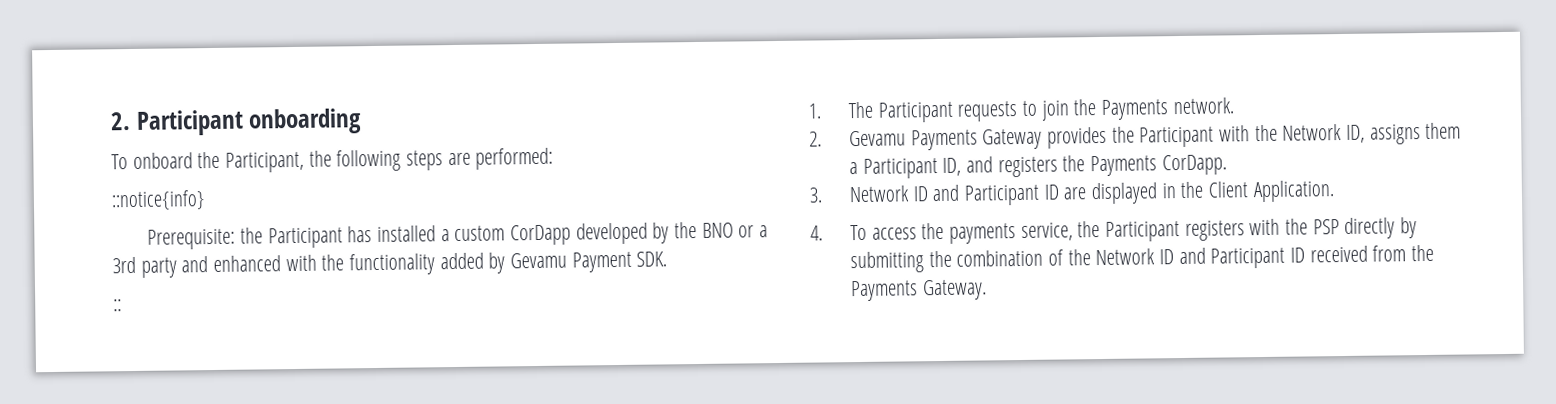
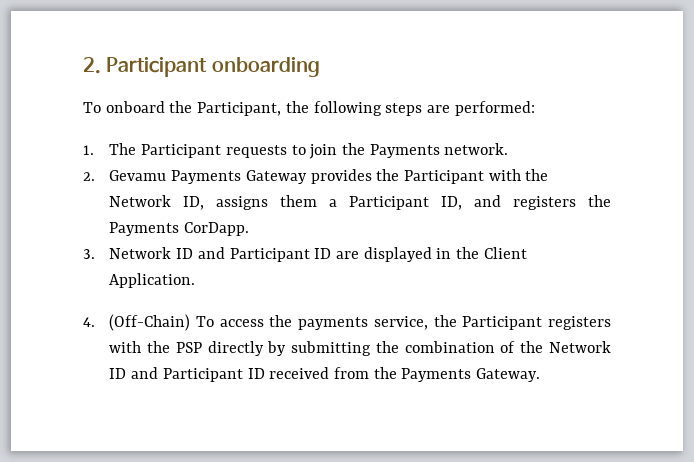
[111,190,206,211] [147,222,768,250] [112,251,668,278] [113,299,122,312] // ::notice{info} // Prerequisite: the Participant has installed a custom CorDapp developed by the BNO or a 3rd party and enhanced with the functionality added by Gevamu Payment SDK. // :: -> (535, 108) none
(823, 233) none -> [109,314,191,331] (Off-Chain)

